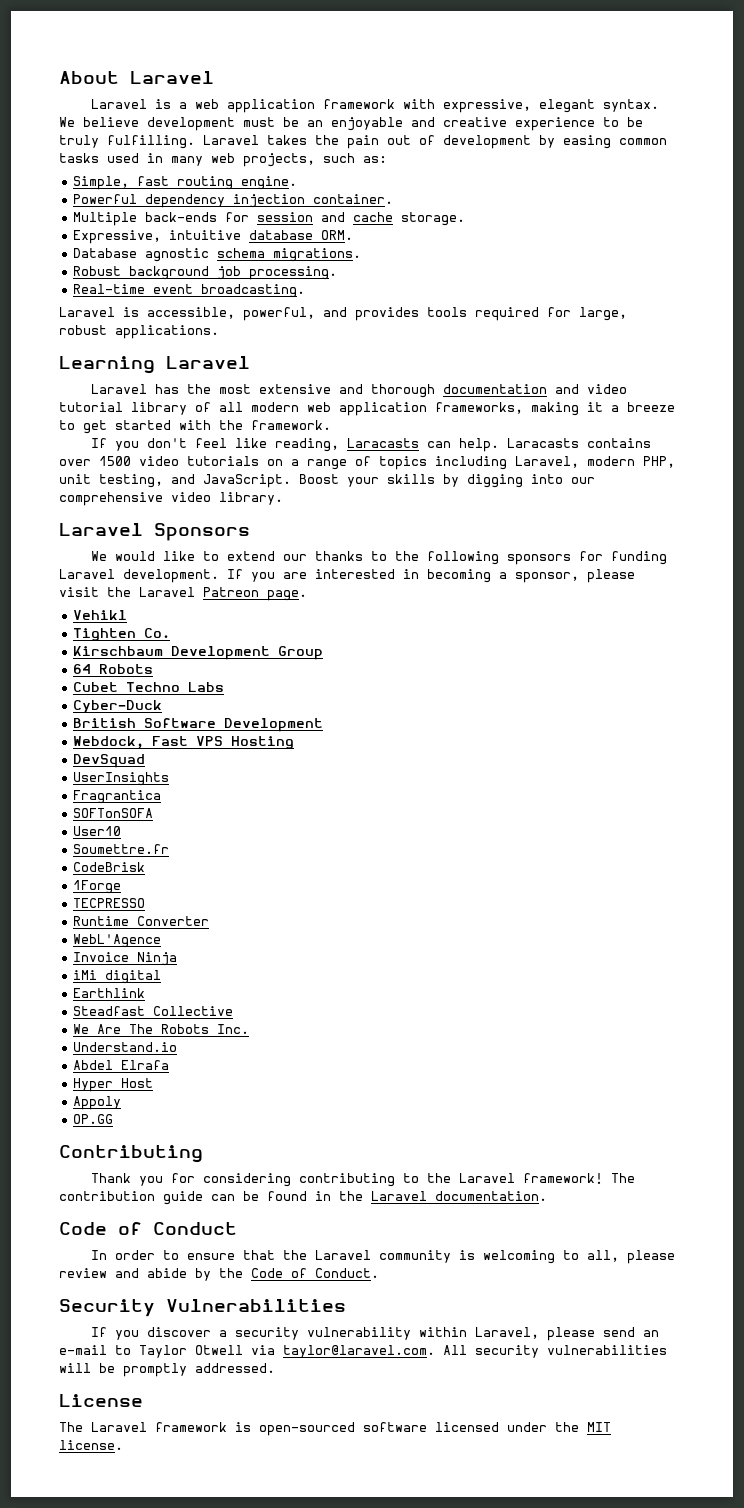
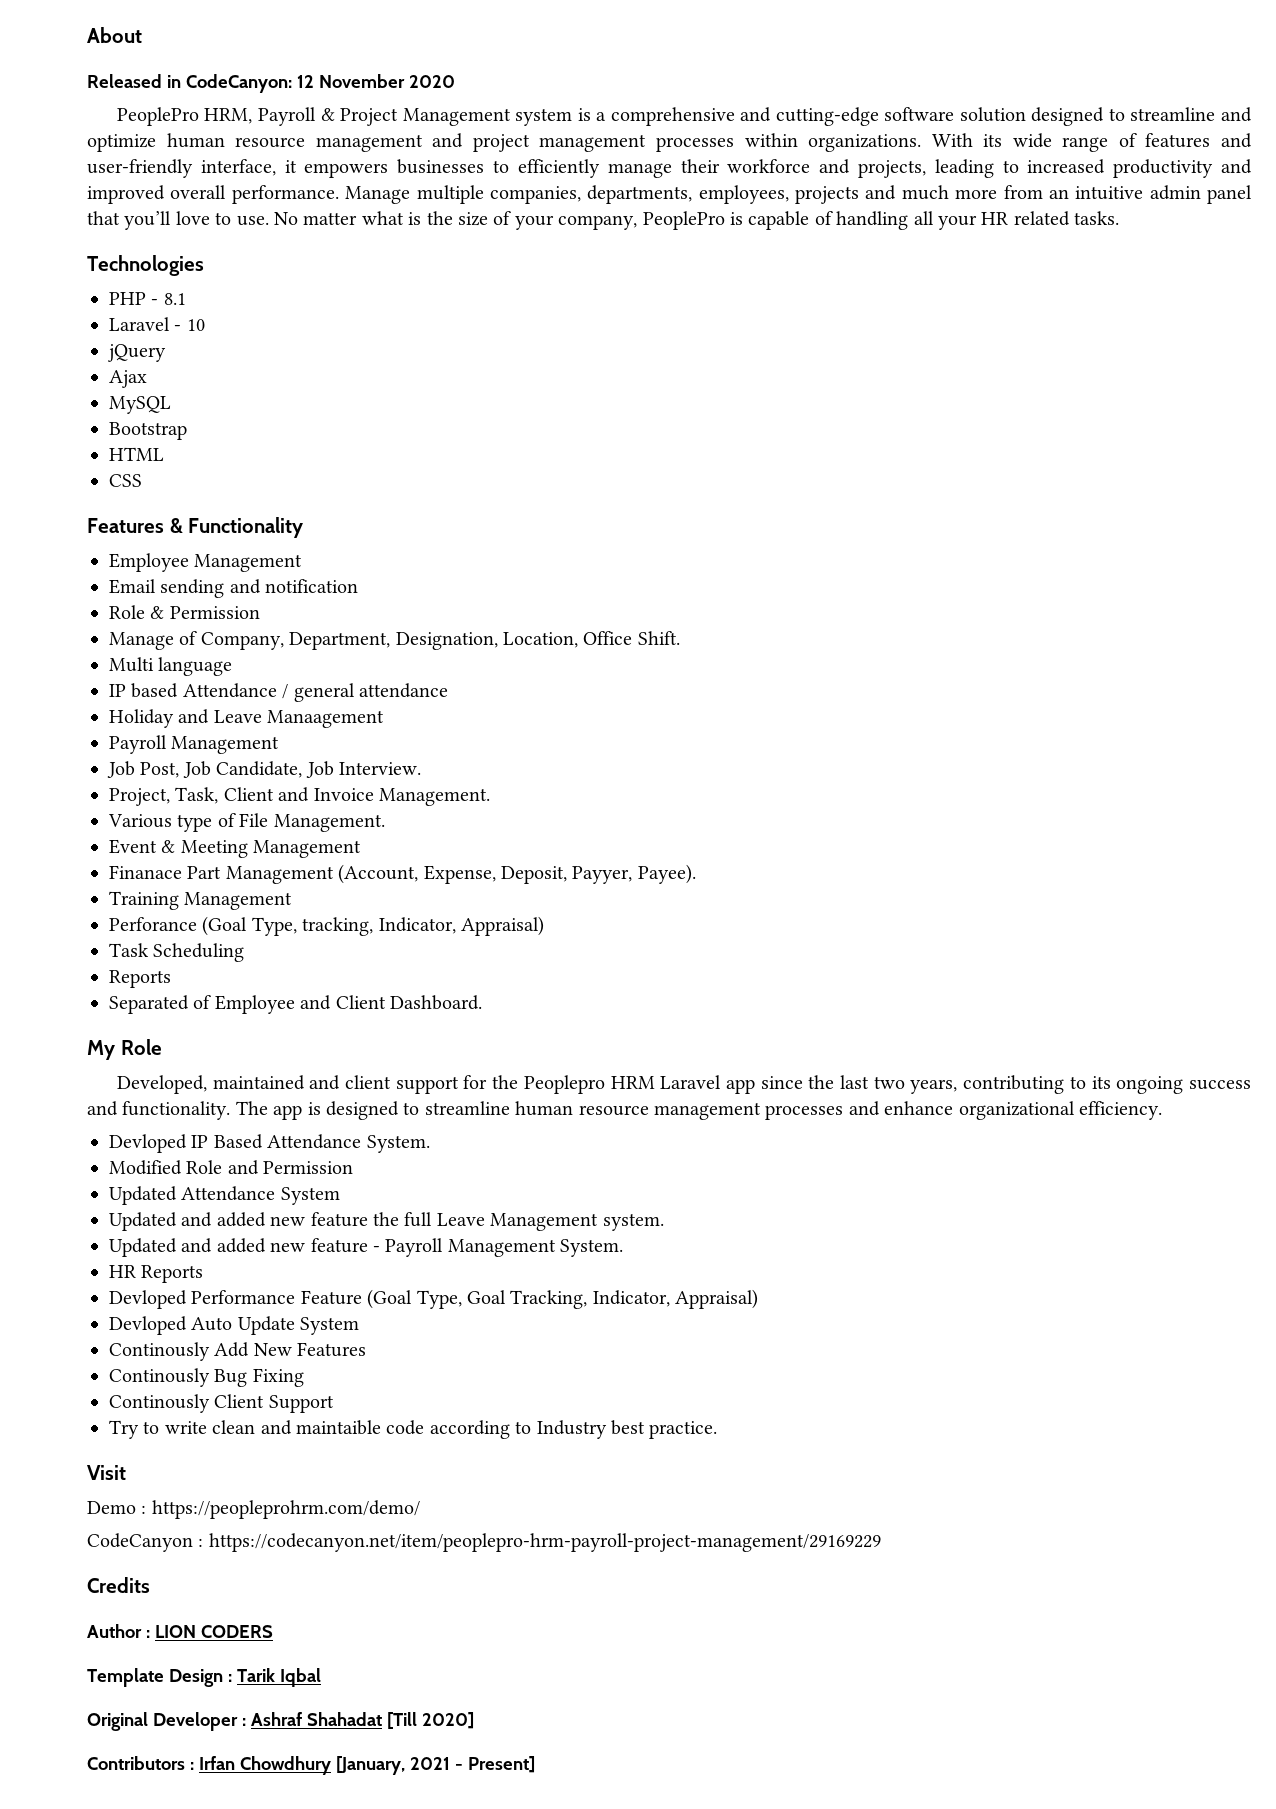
[130,71,214,84] [91,99,660,113] [59,117,643,131] [59,135,667,149] [59,153,387,167] [73,176,298,190] [73,194,394,208] [73,212,466,226] [73,230,354,244] [73,248,362,262] [73,266,338,280] [73,284,306,298] [59,307,627,321] [59,325,219,339] [59,356,250,374] [91,384,628,398] [59,402,675,416] [59,420,331,434] [91,438,652,452] [59,456,675,470] [59,474,595,488] [59,492,283,506] [59,523,250,541] [91,551,668,565] [59,569,635,583] [59,587,307,601] [73,610,128,620] [73,628,171,641] [73,646,324,660] [73,664,154,674] [73,682,225,692] [73,700,163,713] [73,718,324,732] [73,736,295,749] [73,754,146,768] [73,772,170,786] [73,790,162,804] [73,808,154,818] [73,826,122,836] [73,844,170,854] [73,862,146,872] [73,880,122,894] [73,898,146,908] [73,916,210,926] [73,934,162,948] [73,952,178,966] [73,970,162,984] [73,988,146,998] [73,1006,234,1016] [73,1024,250,1034] [73,1042,178,1052] [73,1060,170,1070] [73,1078,154,1092] [73,1096,122,1110] [73,1114,114,1124] [59,1145,203,1163] [91,1173,636,1187] [59,1191,547,1205] [59,1222,237,1235] [91,1250,676,1264] [59,1268,379,1281] [59,1299,346,1317] [91,1327,660,1341] [59,1345,667,1358] [59,1363,275,1377] [59,1394,143,1407] [59,1422,611,1436] [59,1440,123,1450] Laravel // Laravel is a web application framework with expressive, elegant syntax. We believe development must be an enjoyable and creative experience to be truly fulfilling. Laravel takes the pain out of development by easing common tasks used in many web projects, such as: // Simple, fast routing engine. // Powerful dependency injection container. // Multiple back-ends for session and cache storage. // Expressive, intuitive database ORM. // Database agnostic schema migrations. // Robust background job processing. // Real-time event broadcasting. // Laravel is accessible, powerful, and provides tools required for large, robust applications. // Learning Laravel // Laravel has the most extensive and thorough documentation and video tutorial library of all modern web application frameworks, making it a breeze to get started with the framework. // If you don't feel like reading, Laracasts can help. Laracasts contains over 1500 video tutorials on a range of topics including Laravel, modern PHP, unit testing, and JavaScript. Boost your skills by digging into our comprehensive video library. // Laravel Sponsors // We would like to extend our thanks to the following sponsors for funding Laravel development. If you are interested in becoming a sponsor, please visit the Laravel Patreon page. // Vehikl // Tighten Co. // Kirschbaum Development Group // 64 Robots // Cubet Techno Labs // Cyber-Duck // British Software Development // Webdock, Fast VPS Hosting // DevSquad // UserInsights // Fragrantica // SOFTonSOFA // User10 // Soumettre.fr // CodeBrisk // 1Forge // TECPRESSO // Runtime Converter // WebL'Agence // Invoice Ninja // iMi digital // Earthlink // Steadfast Collective // We Are The Robots Inc. // Understand.io // Abdel Elrafa // Hyper Host // Appoly // OP.GG // Contributing // Thank you for considering contributing to the Laravel framework! The contribution guide can be found in the Laravel documentation. // Code of Conduct // In order to ensure that the Laravel community is welcoming to all, please review and abide by the Code of Conduct. // Security Vulnerabilities // If you discover a security vulnerability within Laravel, please send an e-mail to Taylor Otwell via taylor@laravel.com. All security vulnerabilities will be promptly addressed. // License // The Laravel framework is open-sourced software licensed under the MIT license. -> [87,74,455,93] [116,107,1252,126] [87,133,1252,152] [87,159,1252,178] [87,185,1252,204] [87,211,1120,230] [87,255,204,276] [109,292,186,305] [109,317,205,331] [108,344,166,362] [109,370,147,388] [109,396,171,414] [109,422,187,440] [109,447,164,461] [109,474,142,487] [87,517,304,538] [109,553,303,572] [109,579,359,598] [109,605,260,619] [109,631,680,650] [109,657,233,676] [109,683,448,702] [109,709,385,728] [109,735,280,754] [107,761,421,778] [109,787,490,806] [108,813,385,832] [109,839,362,858] [109,864,696,884] [109,891,293,910] [109,916,544,936] [109,943,245,962] [109,970,171,988] [109,995,482,1014] [87,1039,162,1060] [116,1075,1251,1094] [87,1101,1162,1120] [109,1134,430,1153] [109,1160,354,1175] [109,1186,340,1205] [109,1212,664,1231] [109,1238,624,1257] [109,1265,204,1283] [109,1289,759,1309] [109,1316,360,1335] [109,1342,367,1361] [109,1368,304,1387] [109,1394,334,1413] [109,1420,718,1439] [87,1465,126,1480] [87,1500,420,1519] [87,1533,881,1552] [87,1577,150,1593] [87,1624,273,1638] [87,1668,321,1687] [87,1712,474,1731] [87,1756,535,1775] // Released in CodeCanyon: 12 November 2020 // PeoplePro HRM, Payroll & Project Management system is a comprehensive and cutting-edge software solution designed to streamline and optimize human resource management and project management processes within organizations. With its wide range of features and user-friendly interface, it empowers businesses to efficiently manage their workforce and projects, leading to increased productivity and improved overall performance. Manage multiple companies, departments, employees, projects and much more from an intuitive admin panel that you’ll love to use. No matter what is the size of your company, PeoplePro is capable of handling all your HR related tasks. // Technologies // PHP - 8.1 // Laravel - 10 // jQuery // Ajax // MySQL // Bootstrap // HTML // CSS // Features & Functionality // Employee Management // Email sending and notification // Role & Permission // Manage of Company, Department, Designation, Location, Office Shift. // Multi language // IP based Attendance / general attendance // Holiday and Leave Manaagement // Payroll Management // Job Post, Job Candidate, Job Interview. // Project, Task, Client and Invoice Management. // Various type of File Management. // Event & Meeting Management // Finanace Part Management (Account, Expense, Deposit, Payyer, Payee). // Training Management // Perforance (Goal Type, tracking, Indicator, Appraisal) // Task Scheduling // Reports // Separated of Employee and Client Dashboard. // My Role // Developed, maintained and client support for the Peoplepro HRM Laravel app since the last two years, contributing to its ongoing success and functionality. The app is designed to streamline human resource management processes and enhance organizational efficiency. // Devloped IP Based Attendance System. // Modified Role and Permission // Updated Attendance System // Updated and added new feature the full Leave Management system. // Updated and added new feature - Payroll Management System. // HR Reports // Devloped Performance Feature (Goal Type, Goal Tracking, Indicator, Appraisal) // Devloped Auto Update System // Continously Add New Features // Continously Bug Fixing // Continously Client Support // Try to write clean and maintaible code according to Industry best practice. // Visit // Demo : https://peopleprohrm.com/demo/ // CodeCanyon : https://codecanyon.net/item/peoplepro-hrm-payroll-project-management/29169229 // Credits // Author : LION CODERS // Template Design : Tarik Iqbal // Original Developer : Ashraf Shahadat [Till 2020] // Contributors : Irfan Chowdhury [January, 2021 - Present]

